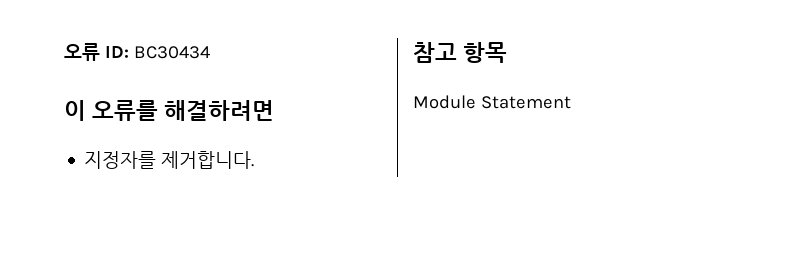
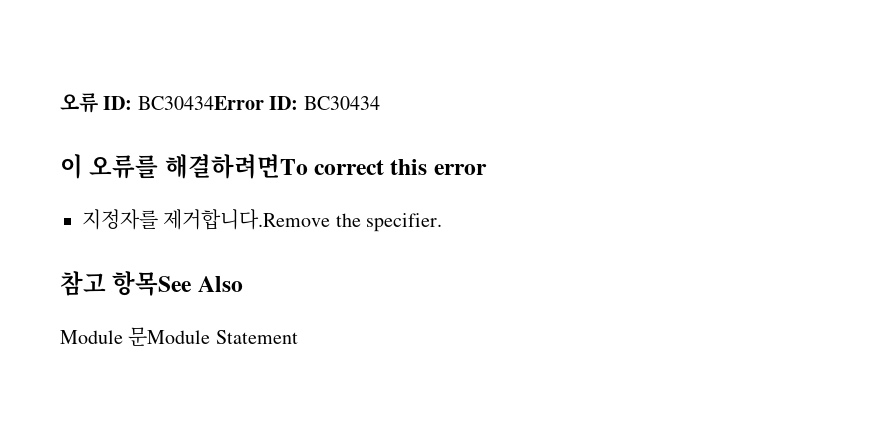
(129, 52) none -> [137,96,299,110] BC30434Error ID:
[164,100,275,121] [84,151,255,169] 해결하려면 // 지정자를 제거합니다. -> [164,154,487,179] [82,209,443,232] 해결하려면To correct this error // 지정자를 제거합니다.Remove the specifier.
[463,42,508,63] 항목 -> [112,271,243,296] 항목See Also
(476, 102) none -> [128,327,211,346] 문Module

